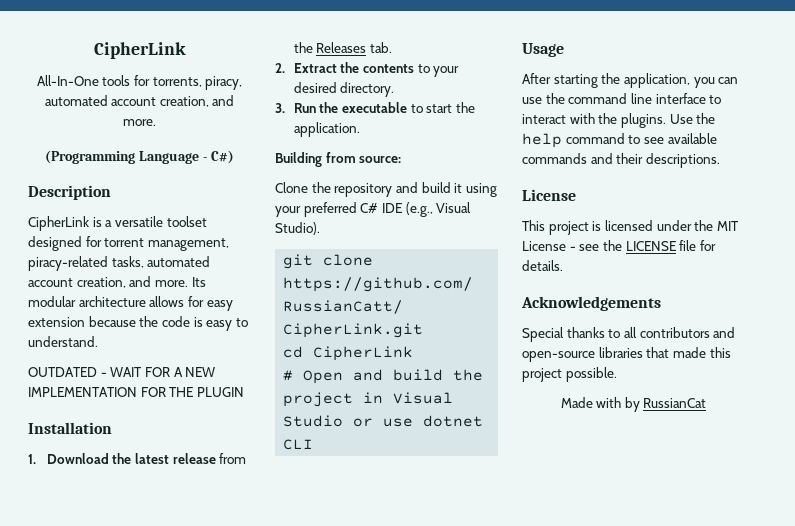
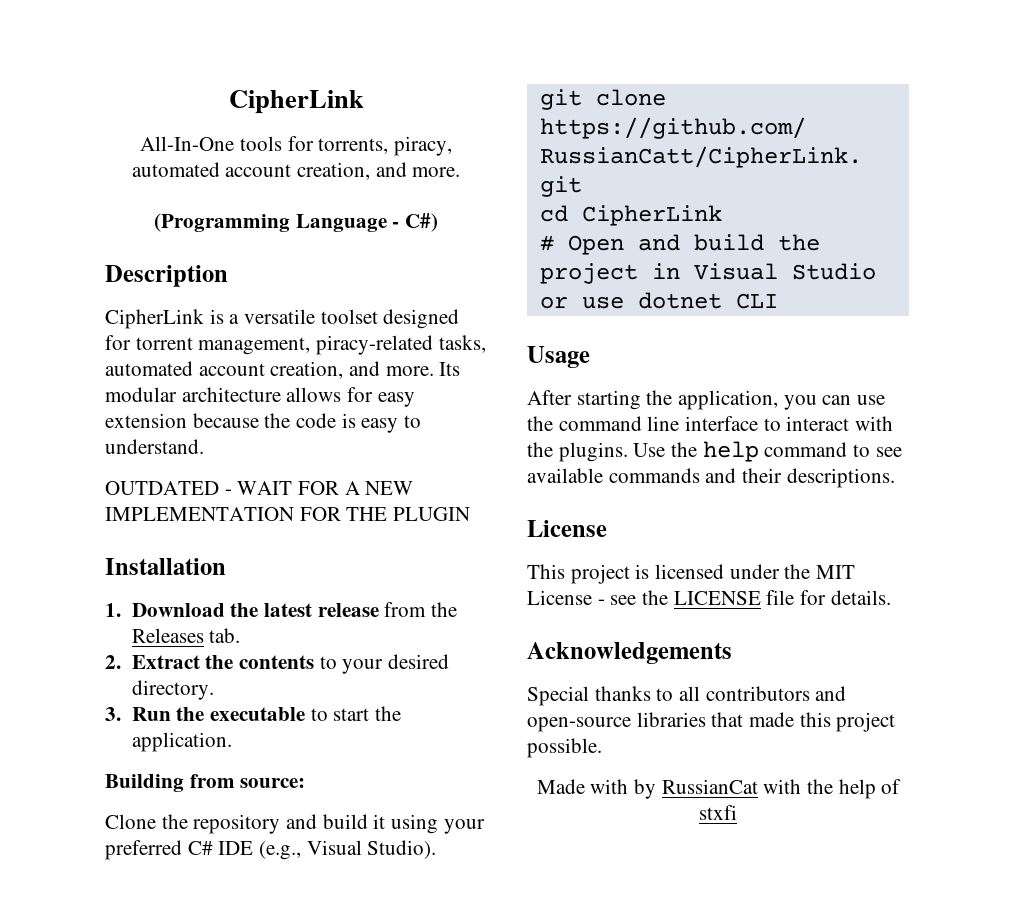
(707, 403) none -> [763,779,902,799] [699,805,737,820] with the help of stxfi

